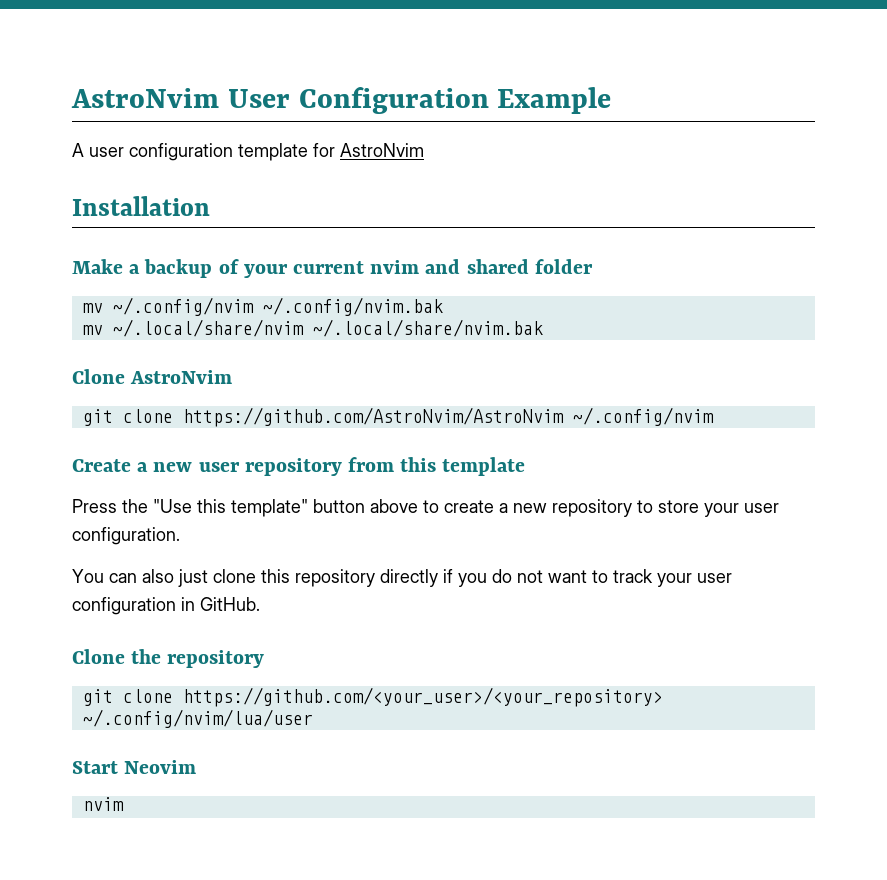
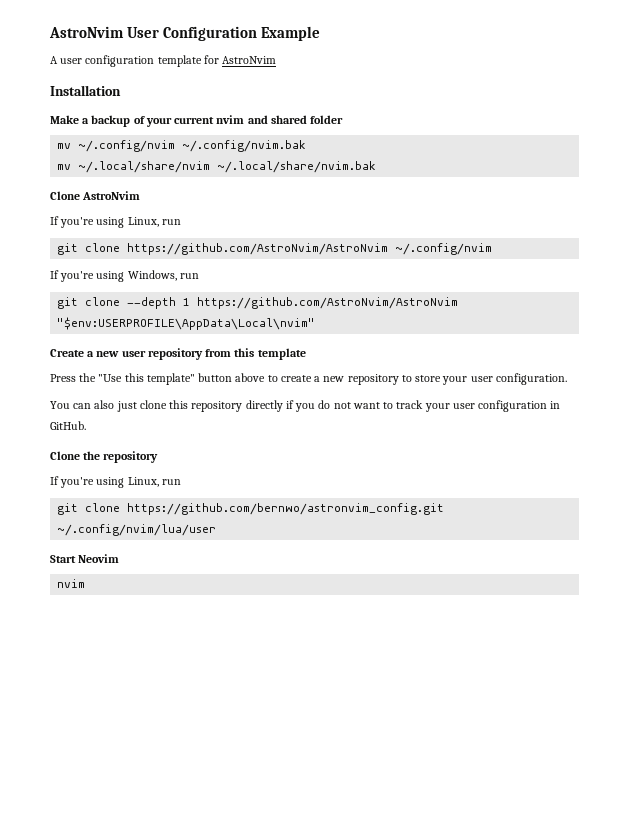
(233, 377) none -> [50,216,181,228] // If you're using Linux, run
(714, 416) none -> [50,270,199,282] [57,297,459,309] [57,317,316,330] // If you're using Windows, run // git clone --depth 1 https://github.com/AstroNvim/AstroNvim "$env:USERPROFILE\AppData\Local\nvim"
[82,687,663,707] // git clone https://github.com/<your_user>/<your_repository> -> [50,476,181,488] [57,503,445,515] // If you're using Linux, run // git clone https://github.com/bernwo/astronvim_config.git

